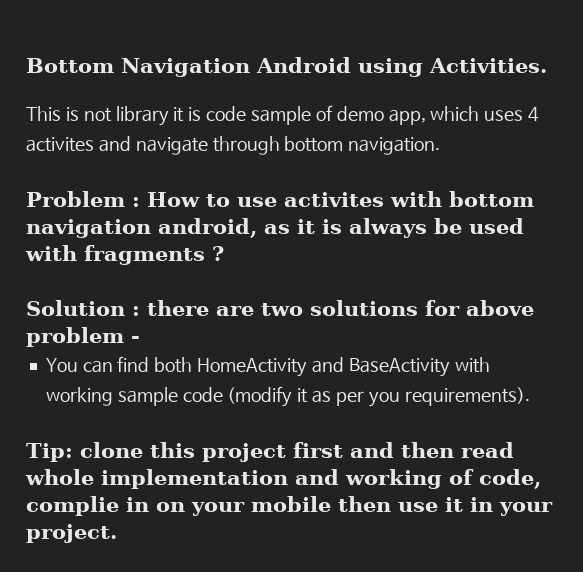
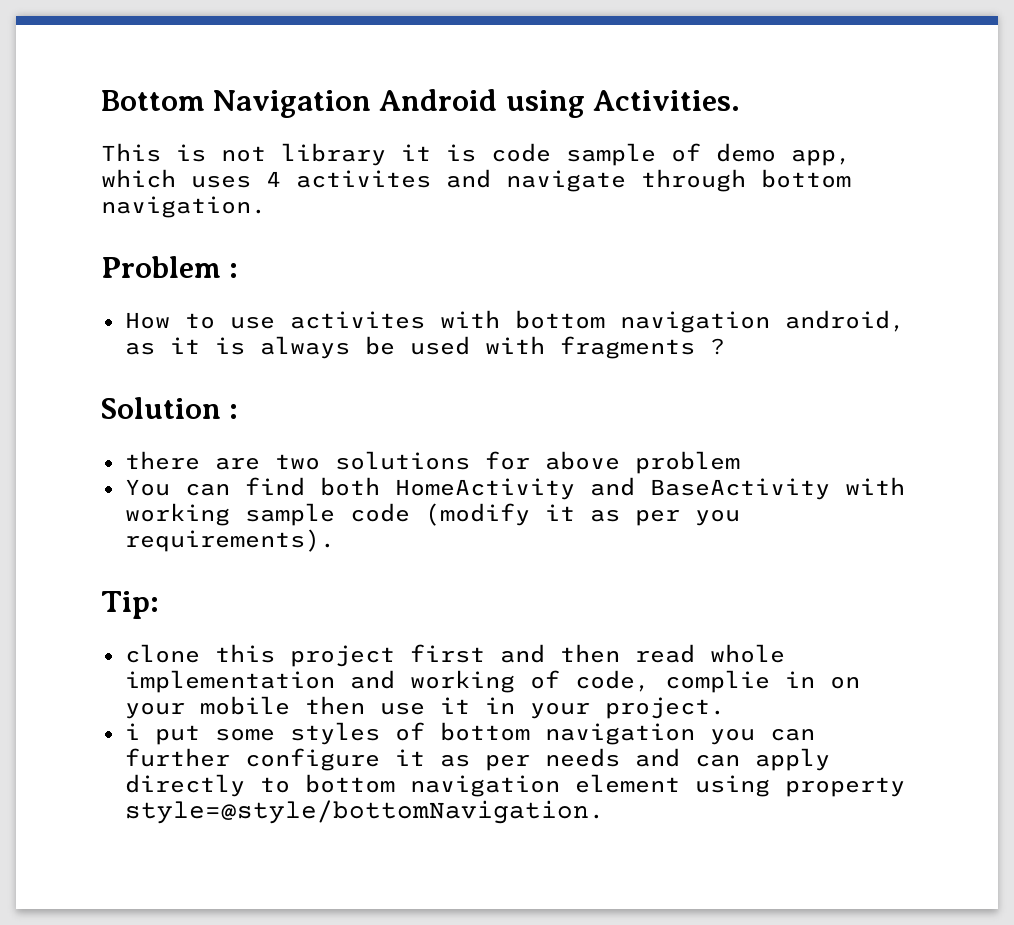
(140, 202) none -> (239, 270) //
(140, 311) none -> (239, 411) //
[131,336,140,343] - -> (740, 462) none
(73, 452) none -> (159, 605) //
(117, 533) none -> [124,722,815,745] [124,748,830,771] [124,774,905,797] [124,800,604,824] // i put some styles of bottom navigation you can further configure it as per needs and can apply directly to bottom navigation element using property style=@style/bottomNavigation.

